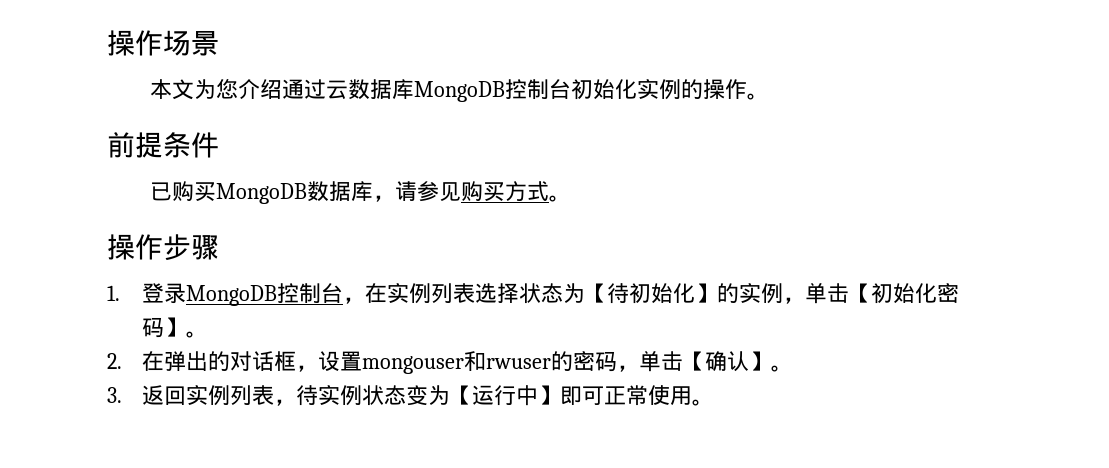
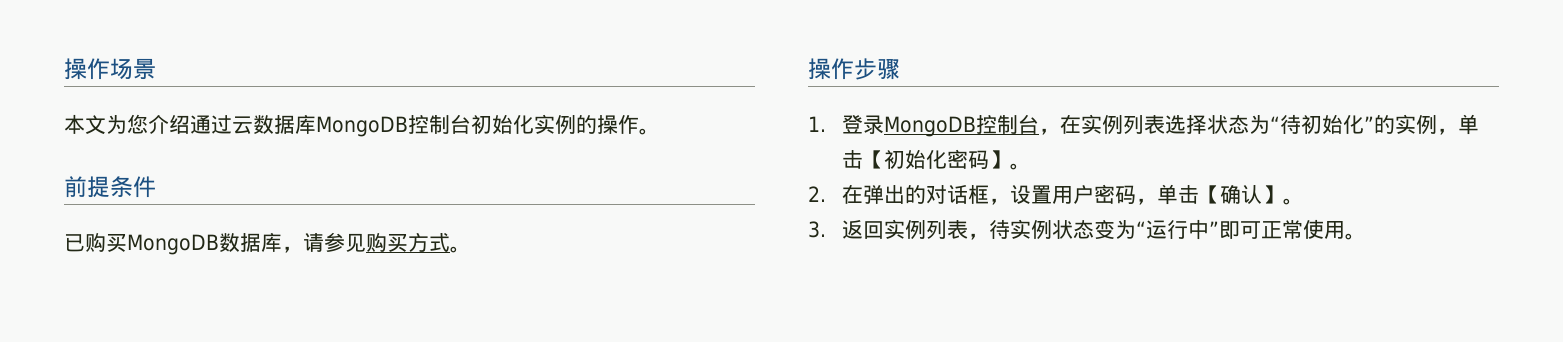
[585,283,608,303] 【 -> [1269,116,1280,132] “
[695,283,718,303] 】 -> [1363,116,1374,132] ”
[362,351,574,374] mongouser和rwuser的 -> [1051,185,1094,204] 用户
[450,385,561,406] 【运行中】 -> [1135,219,1219,240] “运行中”

